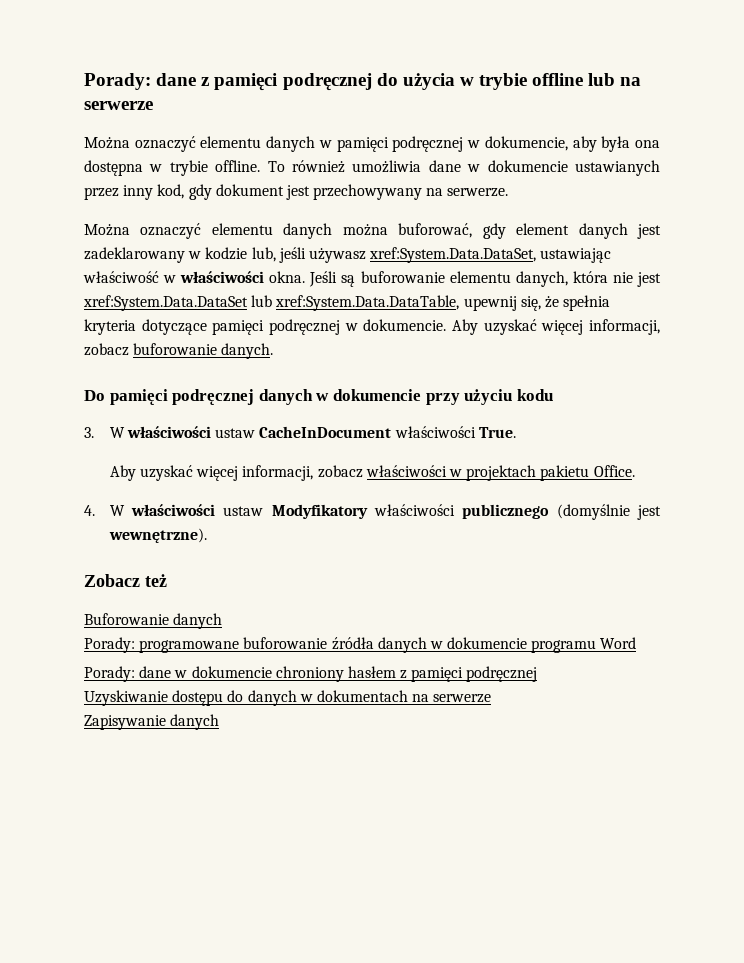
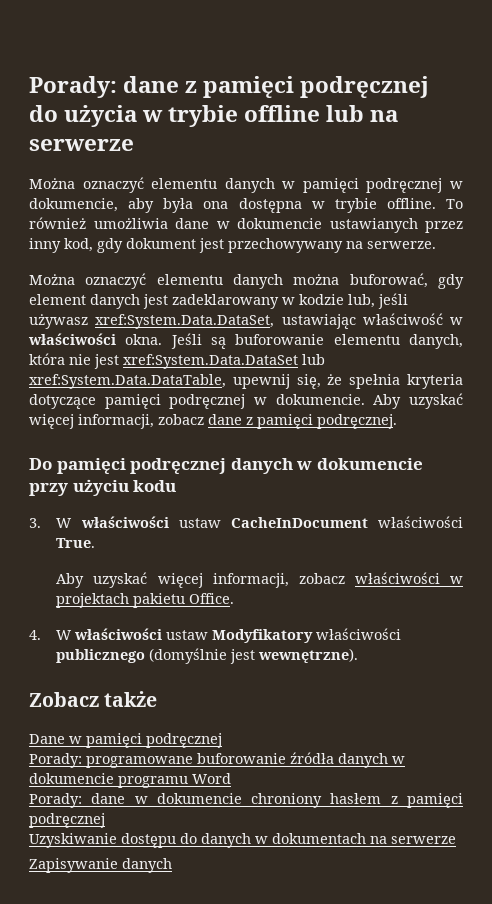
[133,343,274,359] buforowanie danych. -> [208,414,397,429] dane z pamięci podręcznej.
[145,574,167,587] [84,613,223,629] też // Buforowanie danych -> [104,691,158,707] [29,733,222,748] także // Dane w pamięci podręcznej

